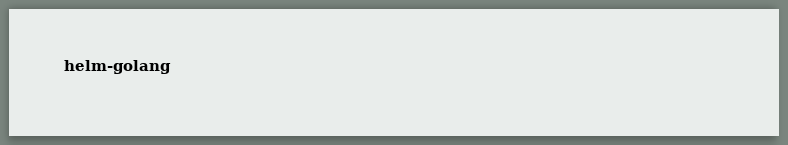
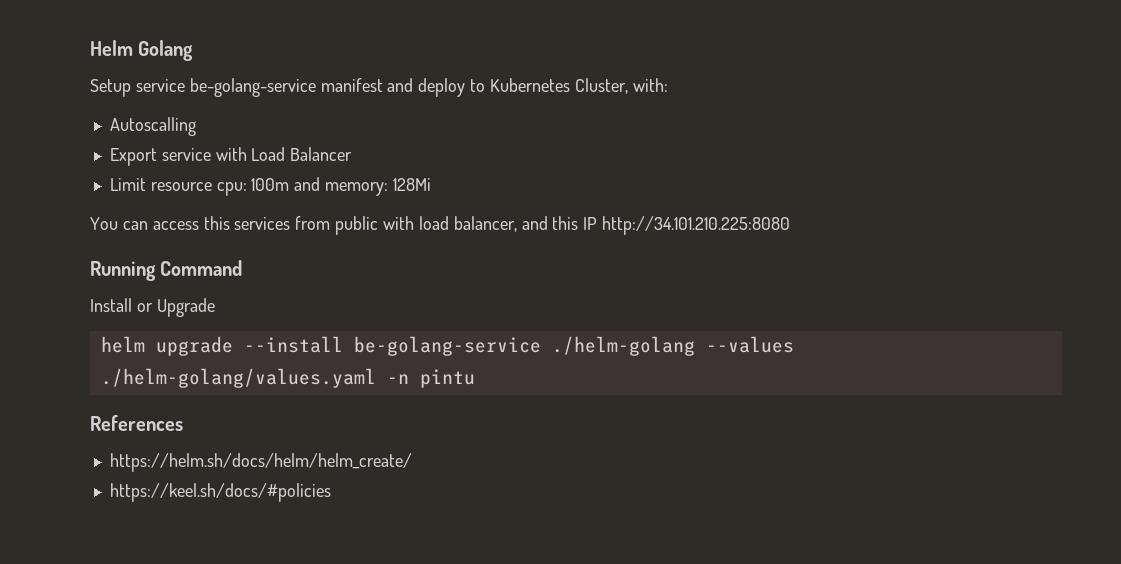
[64,60,171,74] helm-golang -> [90,40,194,61] [90,78,668,97] [109,117,196,136] [109,147,353,166] [109,177,431,196] [90,216,791,235] [90,260,243,281] [90,298,215,317] [100,336,794,356] [100,368,475,388] [90,415,183,431] [109,453,412,472] [109,483,331,502] Helm Golang // Setup service be-golang-service manifest and deploy to Kubernetes Cluster, with: // Autoscalling // Export service with Load Balancer // Limit resource cpu: 100m and memory: 128Mi // You can access this services from public with load balancer, and this IP http://34.101.210.225:8080 // Running Command // Install or Upgrade // helm upgrade --install be-golang-service ./helm-golang --values ./helm-golang/values.yaml -n pintu // References // https://helm.sh/docs/helm/helm_create/ // https://keel.sh/docs/#policies

